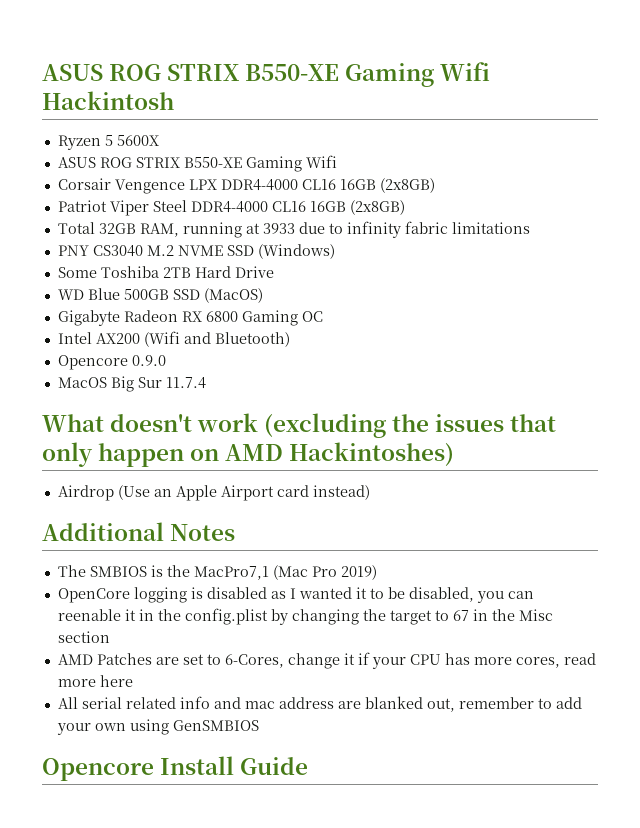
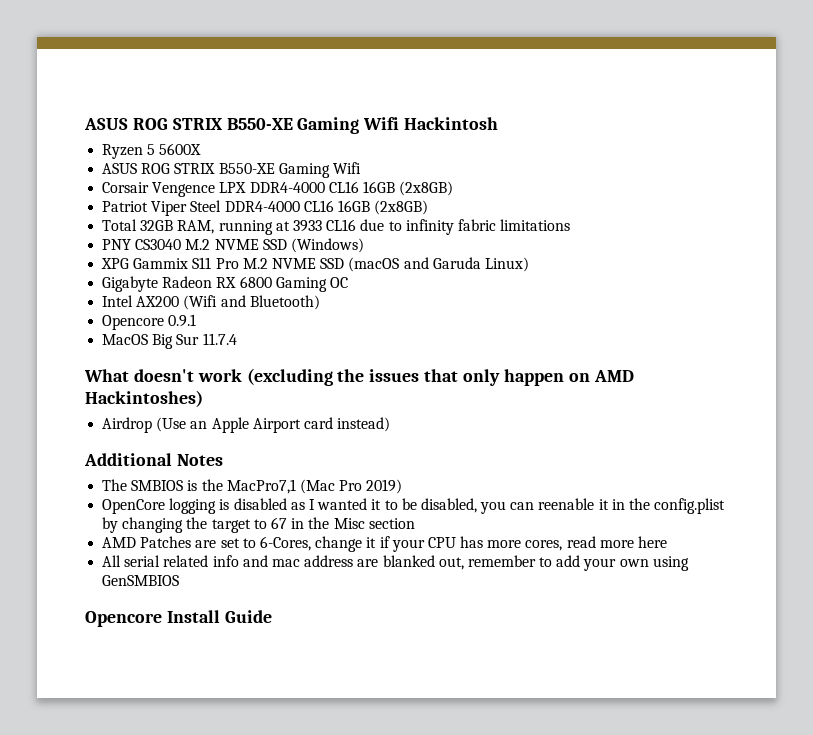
(295, 228) none -> [326,219,357,231] CL16
[57,266,274,278] [57,288,263,303] Some Toshiba 2TB Hard Drive // WD Blue 500GB SSD (MacOS) -> [101,257,529,272] XPG Gammix S11 Pro M.2 NVME SSD (macOS and Garuda Linux)
[131,355,166,366] 0.9.0 -> [168,314,197,327] 0.9.1

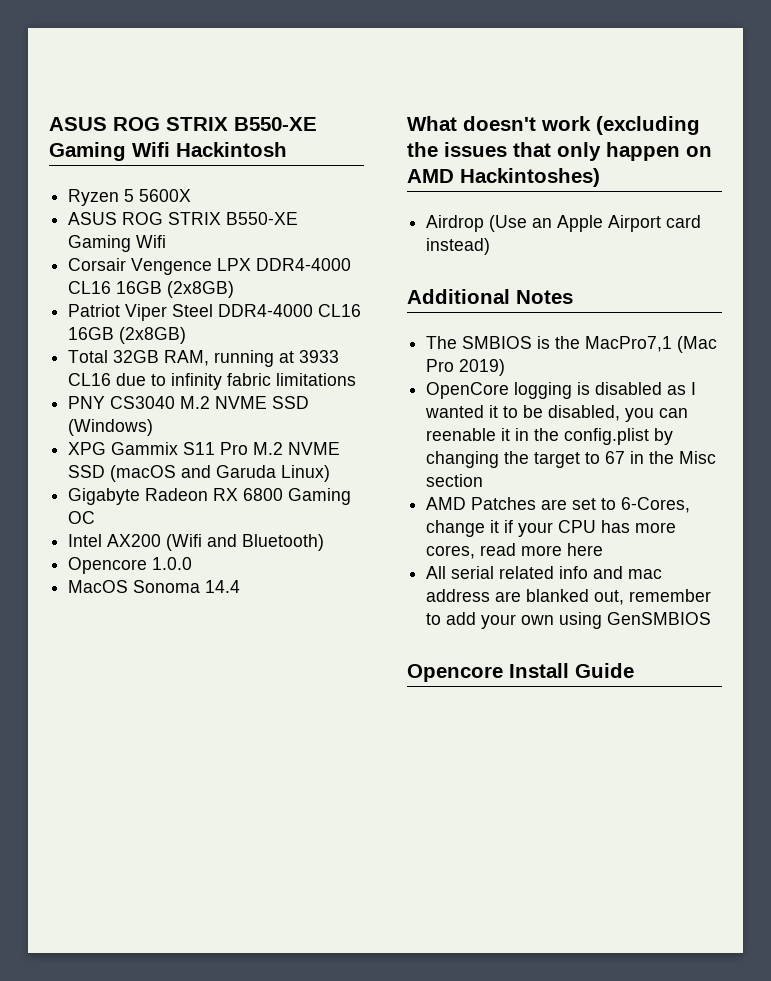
[168,314,197,327] 0.9.1 -> [152,557,193,570] 1.0.0
[152,333,237,349] Big Sur 11.7.4 -> [133,580,241,593] Sonoma 14.4

